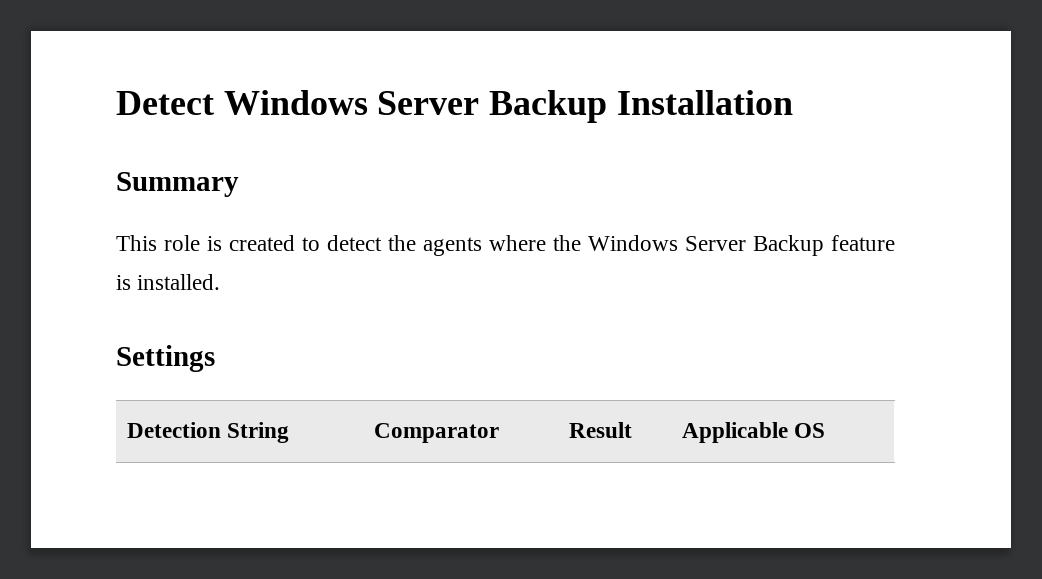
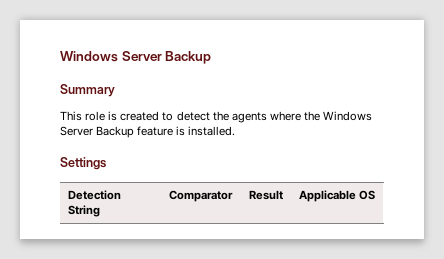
[116,90,793,123] Detect Windows Server Backup Installation -> [60,51,212,64] Windows Server Backup

